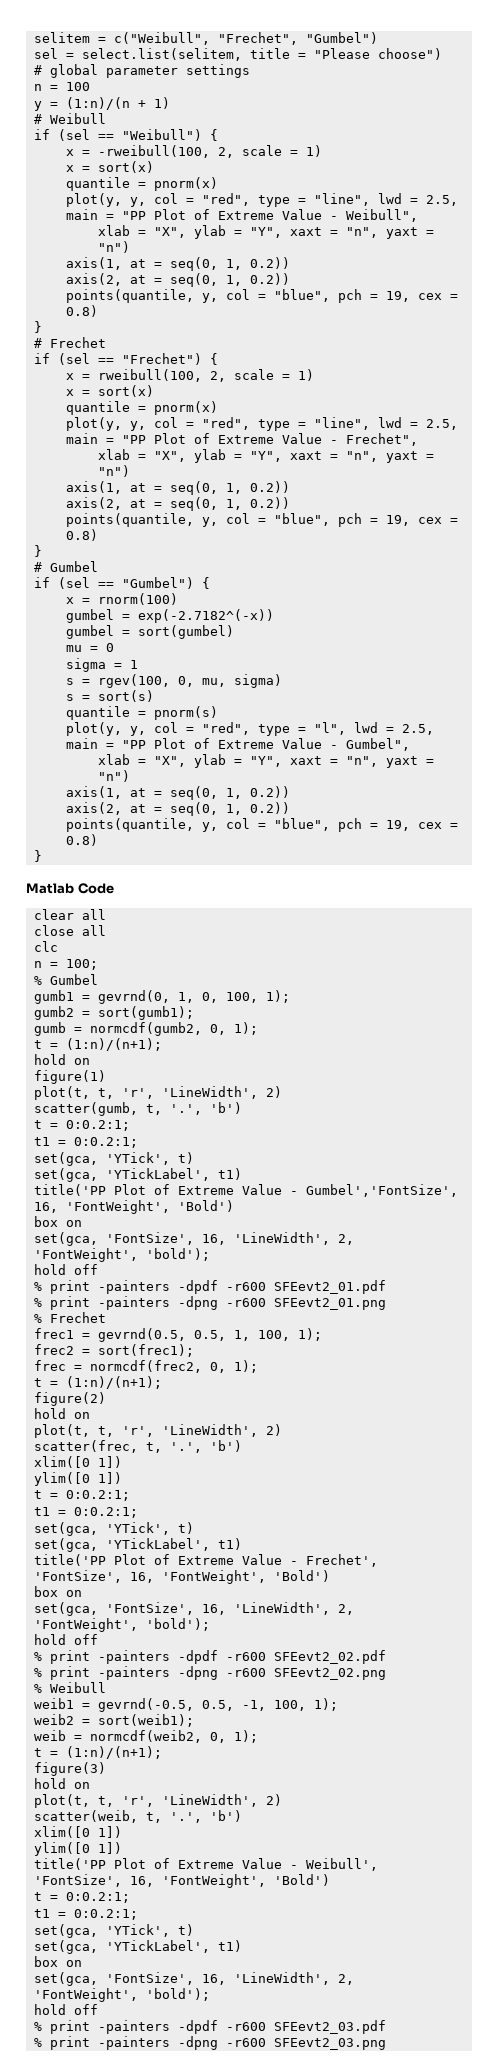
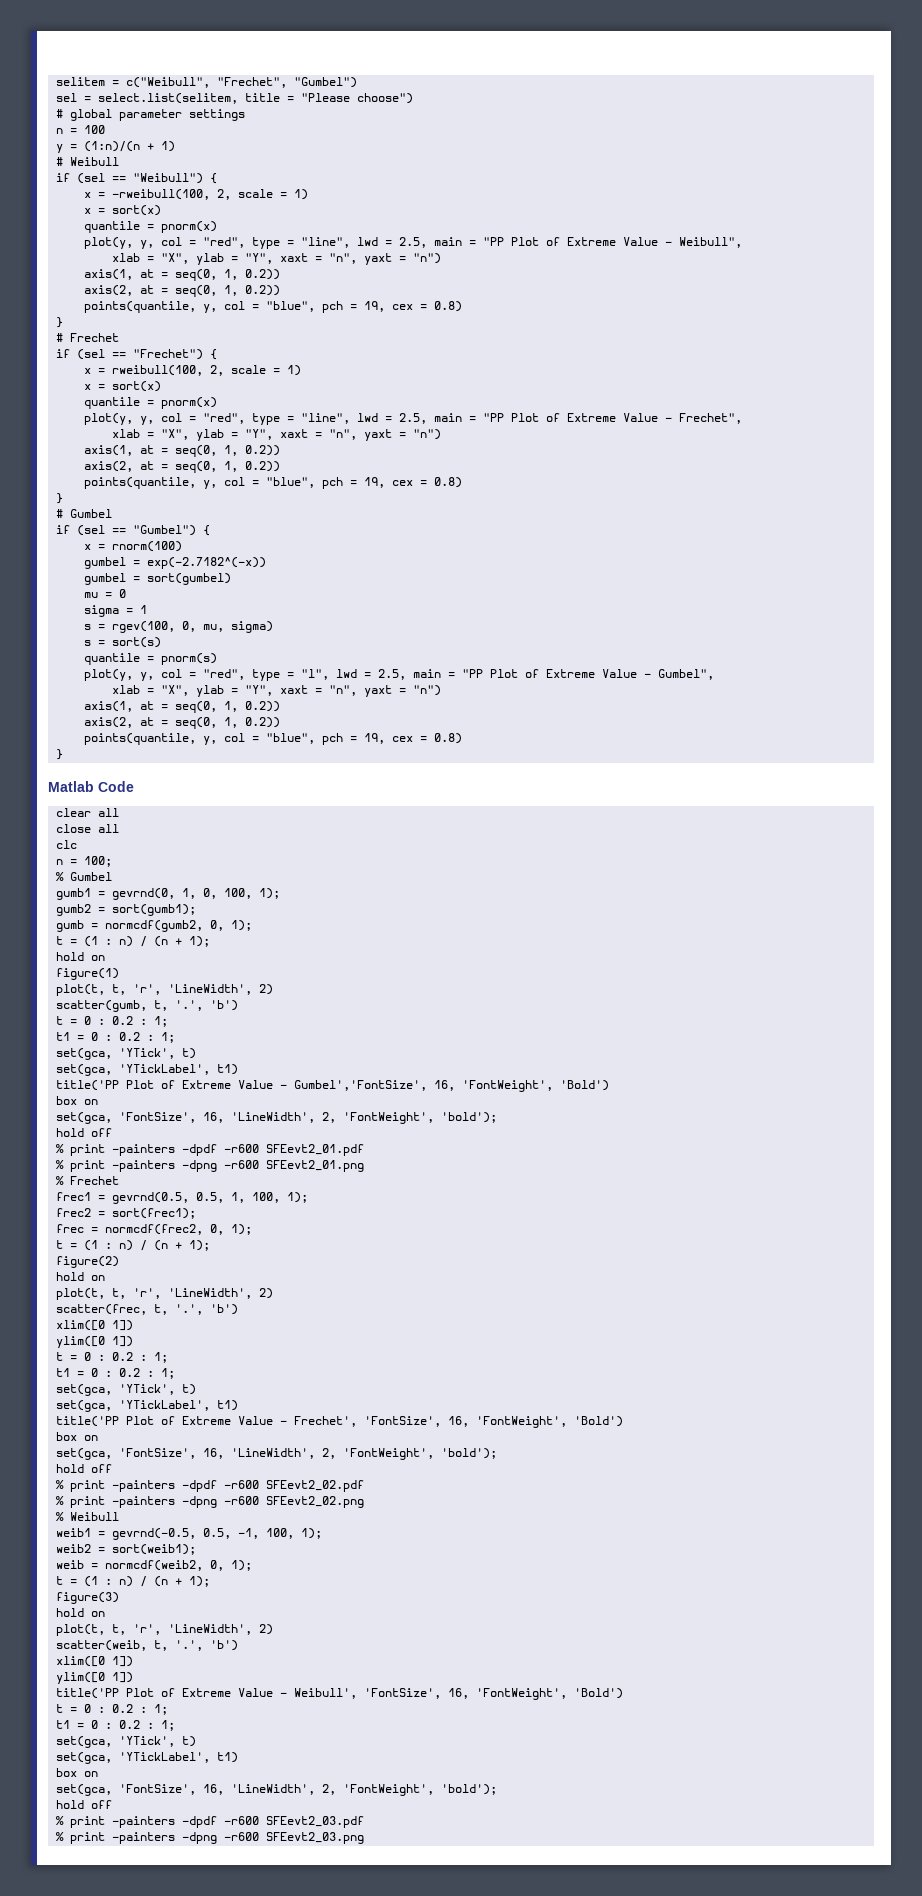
[65,1038,162,1051] (1:n)/(n+1); -> [84,936,211,947] (1 : n) / (n + 1);
[65,1120,130,1131] [33,1137,138,1148] 0:0.2:1; // t1 = 0:0.2:1; -> [84,1016,169,1027] [56,1032,176,1043] 0 : 0.2 : 1; // t1 = 0 : 0.2 : 1;
[65,1376,162,1389] (1:n)/(n+1); -> [84,1240,211,1251] (1 : n) / (n + 1);
[65,1490,130,1501] [33,1507,138,1518] 0:0.2:1; // t1 = 0:0.2:1; -> [84,1352,169,1363] [56,1368,176,1379] 0 : 0.2 : 1; // t1 = 0 : 0.2 : 1;
[65,1746,162,1759] (1:n)/(n+1); -> [84,1576,211,1587] (1 : n) / (n + 1);
[65,1892,130,1903] [33,1909,138,1920] 0:0.2:1; // t1 = 0:0.2:1; -> [84,1704,169,1715] [56,1720,176,1731] 0 : 0.2 : 1; // t1 = 0 : 0.2 : 1;

